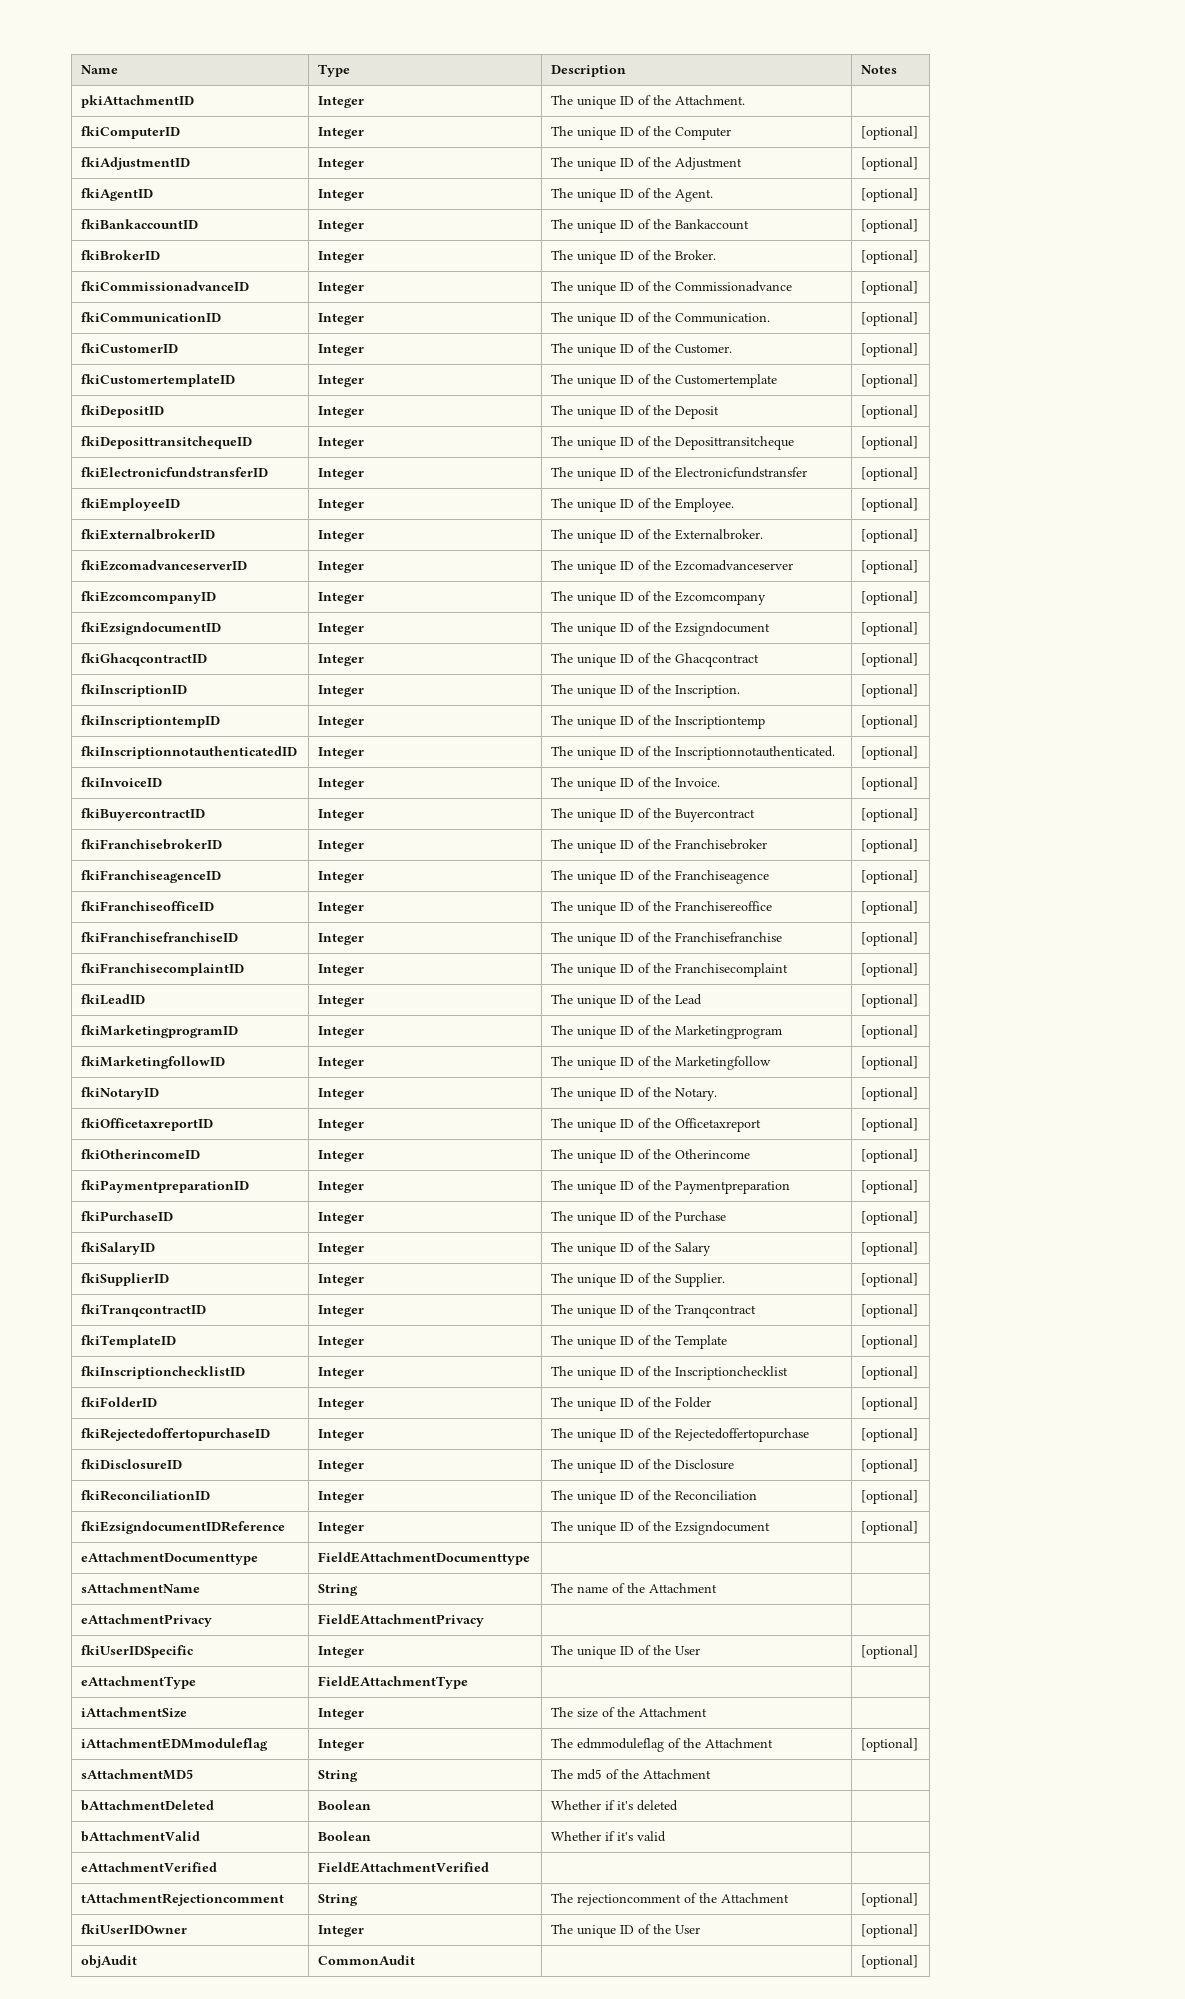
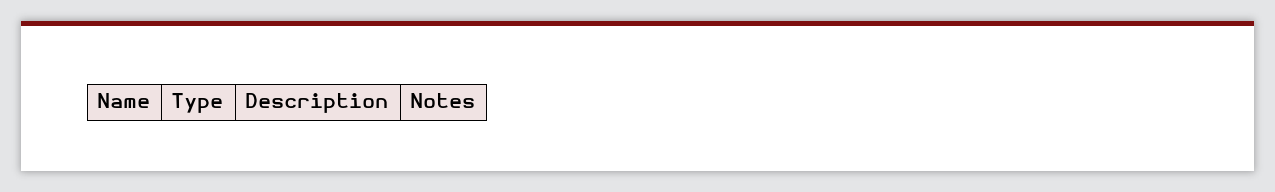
[81,95,195,108] [318,96,365,108] [551,95,746,109] [81,126,181,139] [318,127,365,139] [551,126,732,140] [861,126,919,140] [81,157,191,170] [318,158,365,170] [551,157,743,171] [861,157,919,171] [81,188,154,201] [318,189,365,201] [551,188,714,202] [861,188,919,202] [81,219,199,229] [318,220,365,232] [551,219,750,233] [861,219,919,233] [81,250,161,260] [318,251,365,263] [551,250,717,264] [861,250,919,264] [81,281,250,291] [318,282,365,294] [551,281,793,295] [861,281,919,295] [81,312,222,322] [318,313,365,325] [551,312,771,326] [861,312,919,326] [81,343,179,353] [318,344,365,356] [551,343,733,357] [861,343,919,357] [81,374,236,387] [318,375,365,387] [551,374,778,388] [861,374,919,388] [81,405,165,418] [318,406,365,418] [551,405,720,419] [861,405,919,419] [81,436,253,449] [318,437,365,449] [551,436,795,450] [861,436,919,450] [81,467,269,478] [318,468,365,480] [551,467,808,481] [861,467,919,481] [81,498,181,511] [318,499,365,511] [551,498,735,512] [861,498,919,512] [81,529,216,540] [318,530,365,542] [551,529,764,543] [861,529,919,543] [81,560,248,571] [318,561,365,573] [551,560,794,574] [861,560,919,574] [81,591,217,604] [318,592,365,604] [551,591,767,605] [861,591,919,605] [81,622,222,635] [318,623,365,635] [551,622,771,636] [861,622,919,636] [81,653,208,666] [318,654,365,666] [551,653,760,667] [861,653,919,667] [81,684,188,697] [318,685,365,697] [551,684,741,698] [861,684,919,698] [81,715,221,728] [318,716,365,728] [551,715,766,729] [861,715,919,729] [81,746,298,759] [318,747,365,759] [551,746,836,760] [861,746,919,760] [81,777,163,787] [318,778,365,790] [551,777,721,791] [861,777,919,791] [81,808,206,821] [318,809,365,821] [551,808,756,822] [861,808,919,822] [81,839,223,850] [318,840,365,852] [551,839,768,853] [861,839,919,853] [81,870,222,883] [318,871,365,883] [551,870,770,884] [861,870,919,884] [81,901,215,911] [318,902,365,914] [551,901,773,915] [861,901,919,915] [81,932,239,942] [318,933,365,945] [551,932,783,946] [861,932,919,946] [81,963,245,976] [318,964,365,976] [551,963,789,977] [861,963,919,977] [81,994,146,1005] [318,995,365,1007] [551,994,703,1008] [861,994,919,1008] [81,1025,239,1038] [318,1026,365,1038] [551,1025,783,1039] [861,1025,919,1039] [81,1056,226,1069] [318,1057,365,1069] [551,1056,772,1070] [861,1056,919,1070] [81,1087,160,1100] [318,1088,365,1100] [551,1087,718,1101] [861,1087,919,1101] [81,1118,214,1131] [318,1119,365,1131] [551,1118,762,1132] [861,1118,919,1132] [81,1149,201,1159] [318,1150,365,1162] [551,1149,751,1163] [861,1149,919,1163] [81,1180,250,1193] [318,1181,365,1193] [551,1180,791,1194] [861,1180,919,1194] [81,1211,174,1221] [318,1212,365,1224] [551,1211,727,1225] [861,1211,919,1225] [81,1242,156,1255] [318,1243,365,1255] [551,1242,712,1256] [861,1242,919,1256] [81,1273,170,1286] [318,1274,365,1286] [551,1273,726,1287] [861,1273,919,1287] [81,1304,207,1317] [318,1305,365,1317] [551,1304,757,1318] [861,1304,919,1318] [81,1335,177,1348] [318,1336,365,1348] [551,1335,728,1349] [861,1335,919,1349] [81,1366,246,1379] [318,1367,365,1379] [551,1366,789,1380] [861,1366,919,1380] [81,1397,158,1407] [318,1398,365,1410] [551,1397,712,1411] [861,1397,919,1411] [81,1428,271,1441] [318,1429,365,1441] [551,1428,810,1442] [861,1428,919,1442] [81,1459,183,1469] [318,1460,365,1472] [551,1459,735,1473] [861,1459,919,1473] [81,1490,211,1501] [318,1491,365,1503] [551,1490,758,1504] [861,1490,919,1504] [81,1521,286,1534] [318,1522,365,1534] [551,1521,771,1535] [861,1521,919,1535] [81,1552,259,1565] [318,1552,531,1565] [81,1583,201,1593] [318,1584,359,1596] [551,1583,718,1593] [81,1614,213,1627] [318,1614,485,1627] [81,1645,194,1658] [318,1646,365,1658] [551,1645,701,1659] [861,1645,919,1659] [81,1676,197,1689] [318,1676,469,1689] [81,1707,188,1718] [318,1708,365,1720] [551,1707,708,1718] [81,1738,269,1751] [318,1739,365,1751] [551,1738,774,1752] [861,1738,919,1752] [81,1769,194,1780] [318,1770,359,1782] [551,1769,712,1780] [81,1800,215,1811] [318,1800,372,1810] [551,1800,679,1811] [81,1831,201,1842] [318,1831,372,1841] [551,1831,667,1842] [81,1862,218,1872] [318,1862,490,1873] [81,1893,285,1906] [318,1894,359,1906] [551,1893,790,1906] [861,1893,919,1907] [81,1924,188,1934] [318,1925,365,1937] [551,1924,701,1938] [861,1924,919,1938] [81,1955,138,1968] [318,1955,416,1965] [861,1955,919,1969] // pkiAttachmentID | Integer | The unique ID of the Attachment. | // fkiComputerID | Integer | The unique ID of the Computer | [optional] // fkiAdjustmentID | Integer | The unique ID of the Adjustment | [optional] // fkiAgentID | Integer | The unique ID of the Agent. | [optional] // fkiBankaccountID | Integer | The unique ID of the Bankaccount | [optional] // fkiBrokerID | Integer | The unique ID of the Broker. | [optional] // fkiCommissionadvanceID | Integer | The unique ID of the Commissionadvance | [optional] // fkiCommunicationID | Integer | The unique ID of the Communication. | [optional] // fkiCustomerID | Integer | The unique ID of the Customer. | [optional] // fkiCustomertemplateID | Integer | The unique ID of the Customertemplate | [optional] // fkiDepositID | Integer | The unique ID of the Deposit | [optional] // fkiDeposittransitchequeID | Integer | The unique ID of the Deposittransitcheque | [optional] // fkiElectronicfundstransferID | Integer | The unique ID of the Electronicfundstransfer | [optional] // fkiEmployeeID | Integer | The unique ID of the Employee. | [optional] // fkiExternalbrokerID | Integer | The unique ID of the Externalbroker. | [optional] // fkiEzcomadvanceserverID | Integer | The unique ID of the Ezcomadvanceserver | [optional] // fkiEzcomcompanyID | Integer | The unique ID of the Ezcomcompany | [optional] // fkiEzsigndocumentID | Integer | The unique ID of the Ezsigndocument | [optional] // fkiGhacqcontractID | Integer | The unique ID of the Ghacqcontract | [optional] // fkiInscriptionID | Integer | The unique ID of the Inscription. | [optional] // fkiInscriptiontempID | Integer | The unique ID of the Inscriptiontemp | [optional] // fkiInscriptionnotauthenticatedID | Integer | The unique ID of the Inscriptionnotauthenticated. | [optional] // fkiInvoiceID | Integer | The unique ID of the Invoice. | [optional] // fkiBuyercontractID | Integer | The unique ID of the Buyercontract | [optional] // fkiFranchisebrokerID | Integer | The unique ID of the Franchisebroker | [optional] // fkiFranchiseagenceID | Integer | The unique ID of the Franchiseagence | [optional] // fkiFranchiseofficeID | Integer | The unique ID of the Franchisereoffice | [optional] // fkiFranchisefranchiseID | Integer | The unique ID of the Franchisefranchise | [optional] // fkiFranchisecomplaintID | Integer | The unique ID of the Franchisecomplaint | [optional] // fkiLeadID | Integer | The unique ID of the Lead | [optional] // fkiMarketingprogramID | Integer | The unique ID of the Marketingprogram | [optional] // fkiMarketingfollowID | Integer | The unique ID of the Marketingfollow | [optional] // fkiNotaryID | Integer | The unique ID of the Notary. | [optional] // fkiOfficetaxreportID | Integer | The unique ID of the Officetaxreport | [optional] // fkiOtherincomeID | Integer | The unique ID of the Otherincome | [optional] // fkiPaymentpreparationID | Integer | The unique ID of the Paymentpreparation | [optional] // fkiPurchaseID | Integer | The unique ID of the Purchase | [optional] // fkiSalaryID | Integer | The unique ID of the Salary | [optional] // fkiSupplierID | Integer | The unique ID of the Supplier. | [optional] // fkiTranqcontractID | Integer | The unique ID of the Tranqcontract | [optional] // fkiTemplateID | Integer | The unique ID of the Template | [optional] // fkiInscriptionchecklistID | Integer | The unique ID of the Inscriptionchecklist | [optional] // fkiFolderID | Integer | The unique ID of the Folder | [optional] // fkiRejectedoffertopurchaseID | Integer | The unique ID of the Rejectedoffertopurchase | [optional] // fkiDisclosureID | Integer | The unique ID of the Disclosure | [optional] // fkiReconciliationID | Integer | The unique ID of the Reconciliation | [optional] // fkiEzsigndocumentIDReference | Integer | The unique ID of the Ezsigndocument | [optional] // eAttachmentDocumenttype | FieldEAttachmentDocumenttype | | // sAttachmentName | String | The name of the Attachment | // eAttachmentPrivacy | FieldEAttachmentPrivacy | | // fkiUserIDSpecific | Integer | The unique ID of the User | [optional] // eAttachmentType | FieldEAttachmentType | | // iAttachmentSize | Integer | The size of the Attachment | // iAttachmentEDMmoduleflag | Integer | The edmmoduleflag of the Attachment | [optional] // sAttachmentMD5 | String | The md5 of the Attachment | // bAttachmentDeleted | Boolean | Whether if it's deleted | // bAttachmentValid | Boolean | Whether if it's valid | // eAttachmentVerified | FieldEAttachmentVerified | | // tAttachmentRejectioncomment | String | The rejectioncomment of the Attachment | [optional] // fkiUserIDOwner | Integer | The unique ID of the User | [optional] // objAudit | CommonAudit | | [optional] -> (476, 100) none

